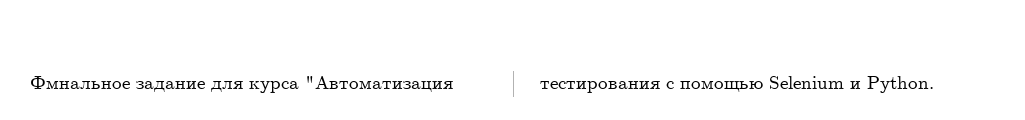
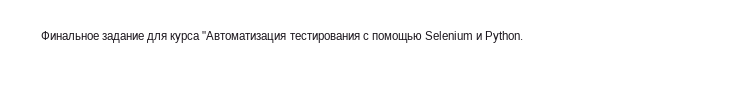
[30,76,130,89] Фмнальное -> [41,31,99,40] Финальное

